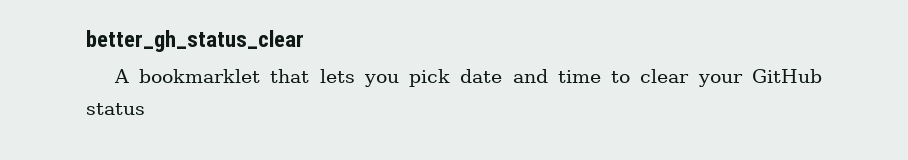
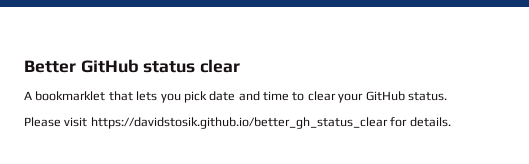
[86,30,304,52] better_gh_status_clear -> [24,59,241,73] Better GitHub status clear
[86,103,145,115] status -> [407,92,447,101] [24,117,451,129] status. // Please visit https://davidstosik.github.io/better_gh_status_clear for details.

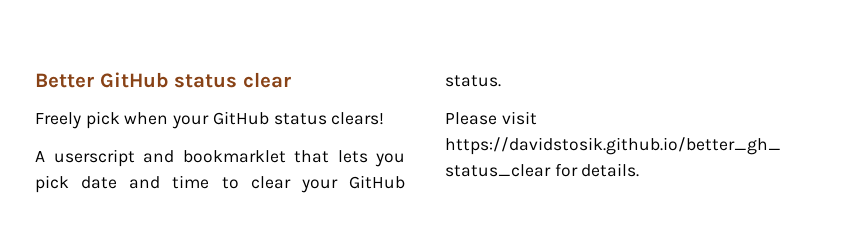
(241, 66) none -> [35,111,385,129] // Freely pick when your GitHub status clears!
(32, 95) none -> [53,149,174,167] userscript and

